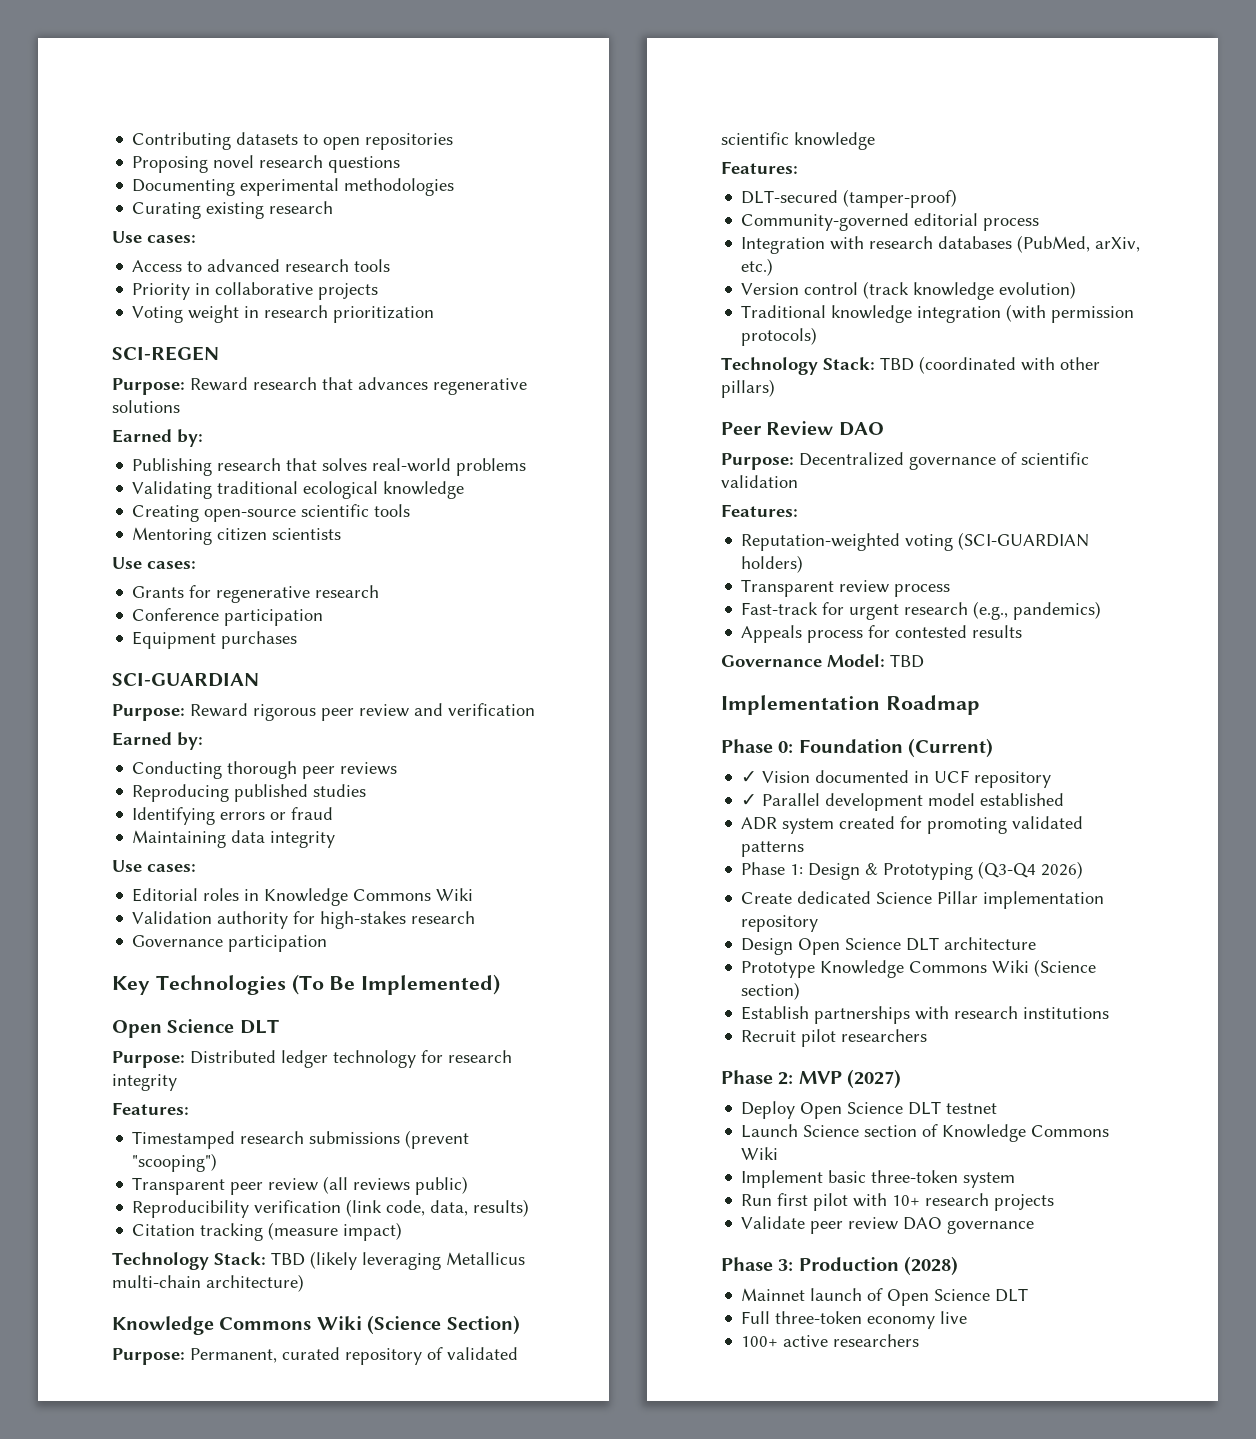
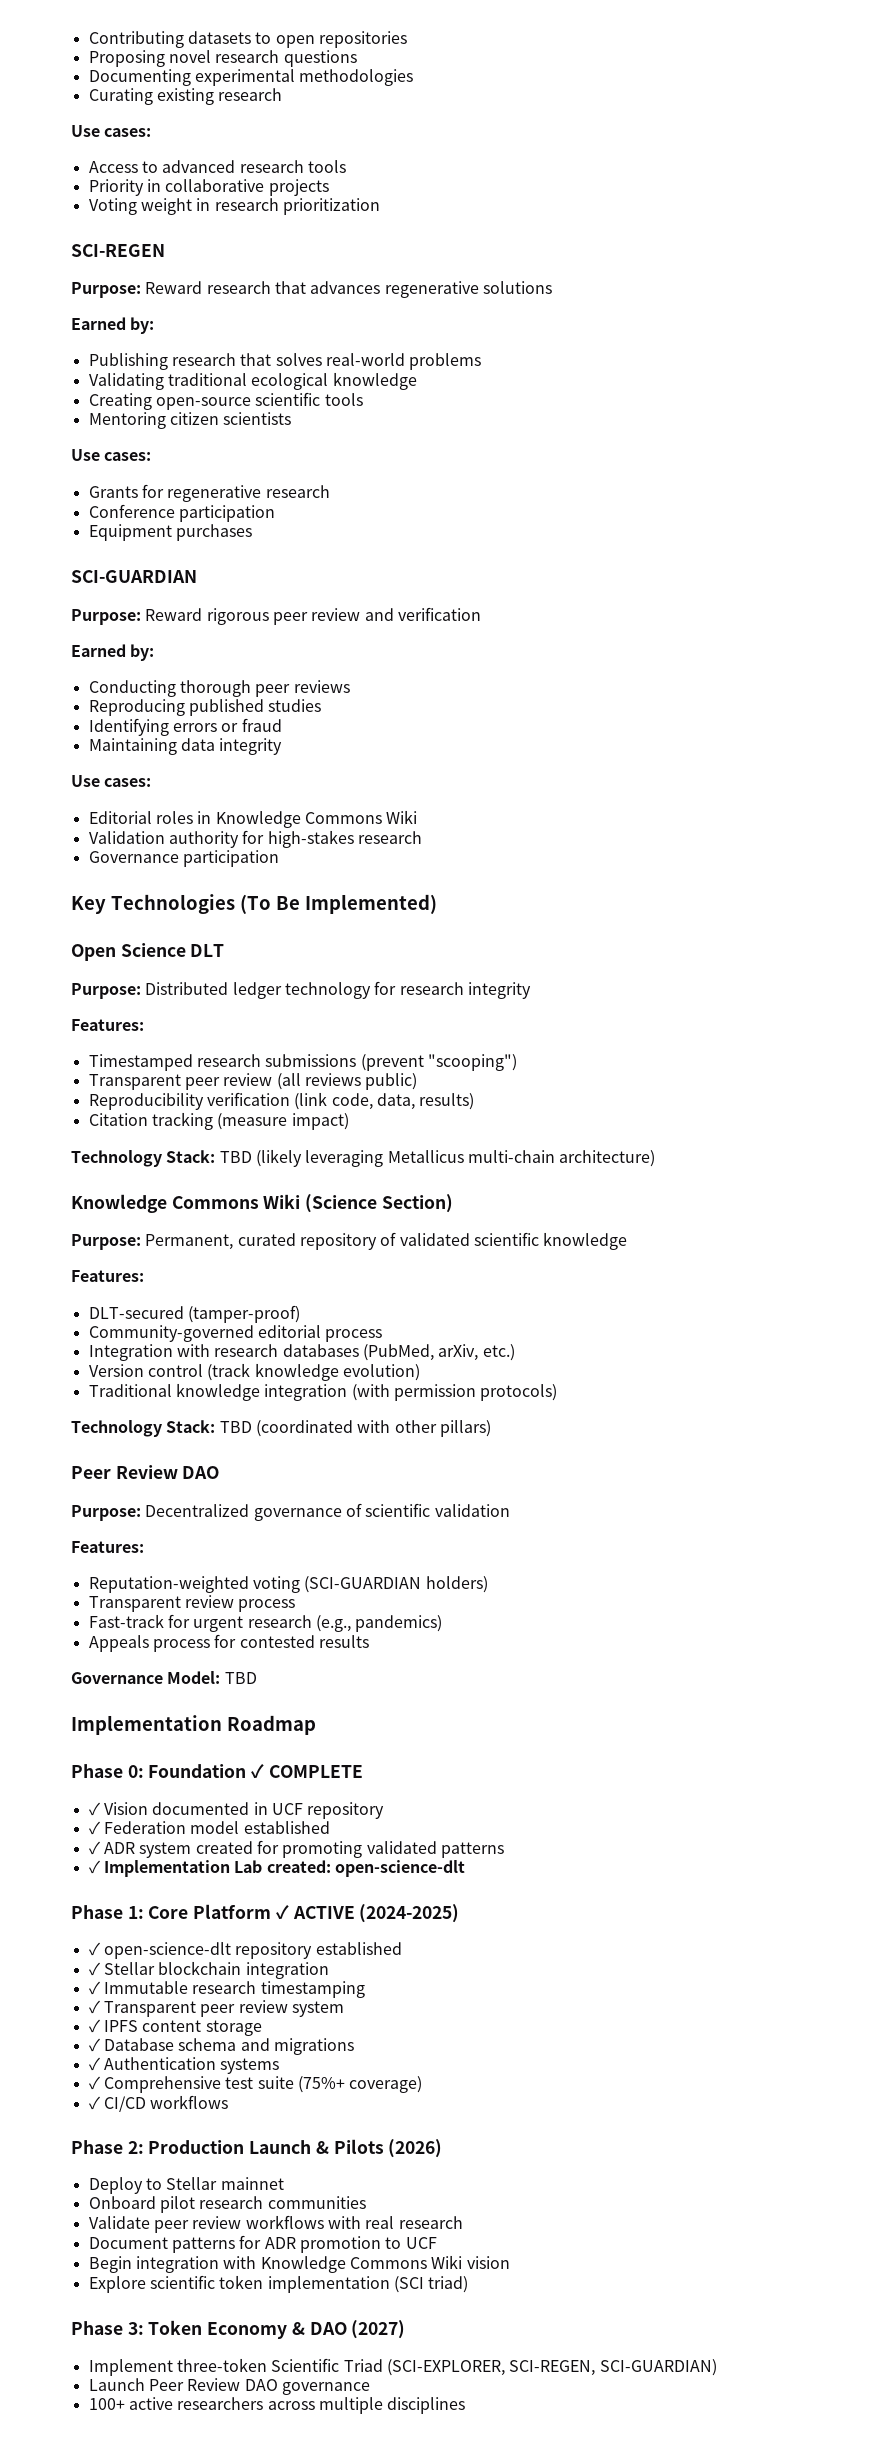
[908,738,994,758] (Current) -> [251,1764,363,1779] ✓ COMPLETE
[762,793,924,811] Parallel development -> [103,1821,186,1834] Federation
(1065, 799) none -> [88,1841,100,1855] ✓
[741,861,1084,880] [741,891,1105,909] [741,915,819,932] [741,937,1037,955] [741,959,1097,978] [741,982,801,1000] [741,1006,1110,1024] [741,1029,928,1047] [721,1069,902,1089] [741,1101,998,1119] [741,1124,1110,1142] [741,1147,779,1160] [741,1170,1016,1188] [741,1193,1055,1211] [741,1216,1035,1234] [721,1256,959,1276] [741,1288,1029,1306] [741,1311,968,1329] Phase 1: Design & Prototyping (Q3-Q4 2026) // Create dedicated Science Pillar implementation repository // Design Open Science DLT architecture // Prototype Knowledge Commons Wiki (Science section) // Establish partnerships with research institutions // Recruit pilot researchers // Phase 2: MVP (2027) // Deploy Open Science DLT testnet // Launch Science section of Knowledge Commons Wiki // Implement basic three-token system // Run first pilot with 10+ research projects // Validate peer review DAO governance // Phase 3: Production (2028) // Mainnet launch of Open Science DLT // Full three-token economy live -> [88,1860,465,1877] [71,1904,460,1923] [88,1942,402,1959] [88,1961,329,1979] [88,1981,365,1998] [88,2000,344,2017] [88,2019,262,2036] [88,2038,354,2055] [88,2057,280,2074] [88,2076,423,2093] [88,2095,229,2112] [71,2139,443,2158] [88,2177,284,2194] [88,2196,366,2213] [88,2215,463,2233] [88,2235,437,2253] [88,2255,510,2273] [88,2275,469,2293] [71,2320,406,2339] [88,2358,717,2376] [88,2378,370,2395] ✓ Implementation Lab created: open-science-dlt // Phase 1: Core Platform ✓ ACTIVE (2024-2025) // ✓ open-science-dlt repository established // ✓ Stellar blockchain integration // ✓ Immutable research timestamping // ✓ Transparent peer review system // ✓ IPFS content storage // ✓ Database schema and migrations // ✓ Authentication systems // ✓ Comprehensive test suite (75%+ coverage) // ✓ CI/CD workflows // Phase 2: Production Launch & Pilots (2026) // Deploy to Stellar mainnet // Onboard pilot research communities // Validate peer review workflows with real research // Document patterns for ADR promotion to UCF // Begin integration with Knowledge Commons Wiki vision // Explore scientific token implementation (SCI triad) // Phase 3: Token Economy & DAO (2027) // Implement three-token Scientific Triad (SCI-EXPLORER, SCI-REGEN, SCI-GUARDIAN) // Launch Peer Review DAO governance
(920, 1340) none -> [267,2397,466,2414] across multiple disciplines

